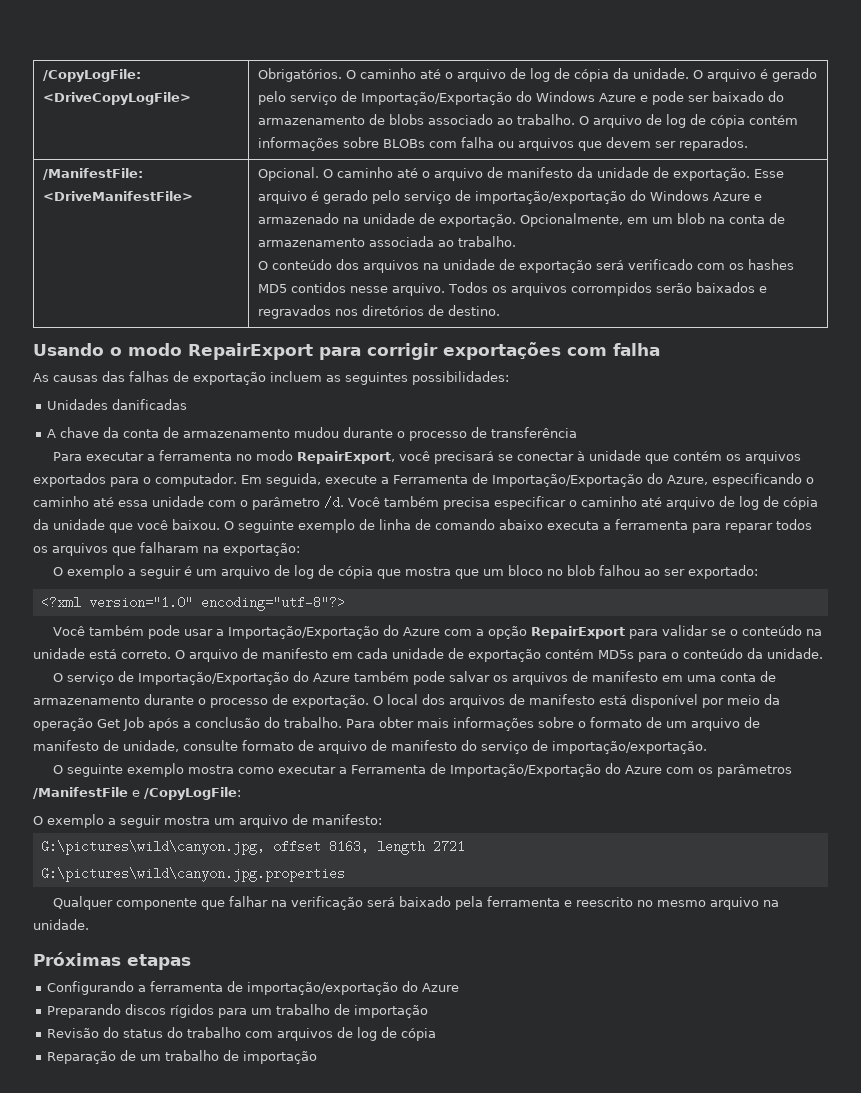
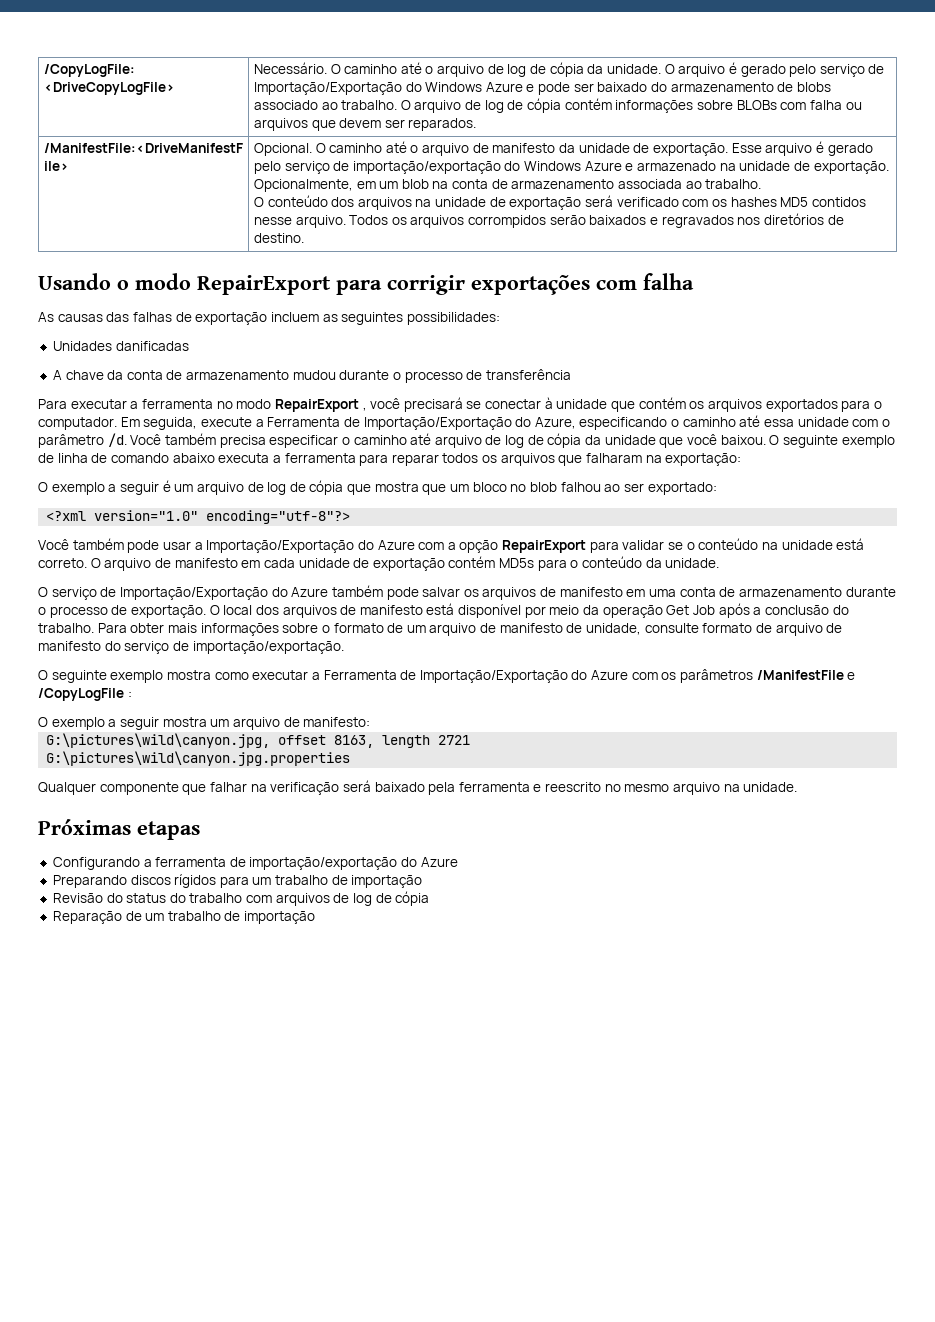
[258,68,343,82] Obrigatórios. -> [253,62,327,74] Necessário.
[297,451,396,464] RepairExport, -> [274,399,367,412] RepairExport ,
[144,787,241,800] /CopyLogFile: -> [38,688,132,701] /CopyLogFile :

